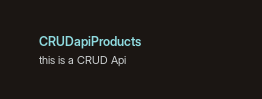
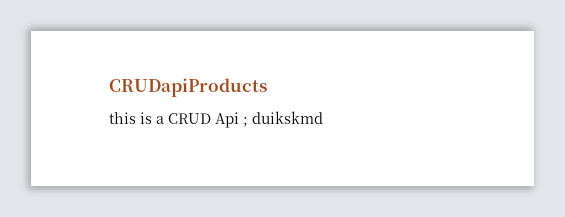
(126, 61) none -> [243,111,323,127] ; duikskmd

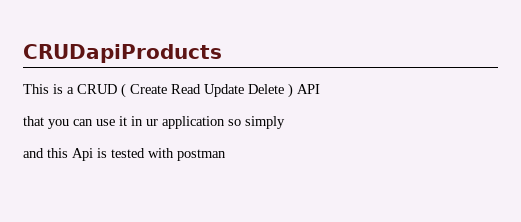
[109,112,136,124] this -> [23,84,49,94] This
[215,111,323,128] Api ; duikskmd -> [121,83,320,98] [23,116,285,129] [23,148,226,161] ( Create Read Update Delete ) API // that you can use it in ur application so simply // and this Api is tested with postman

